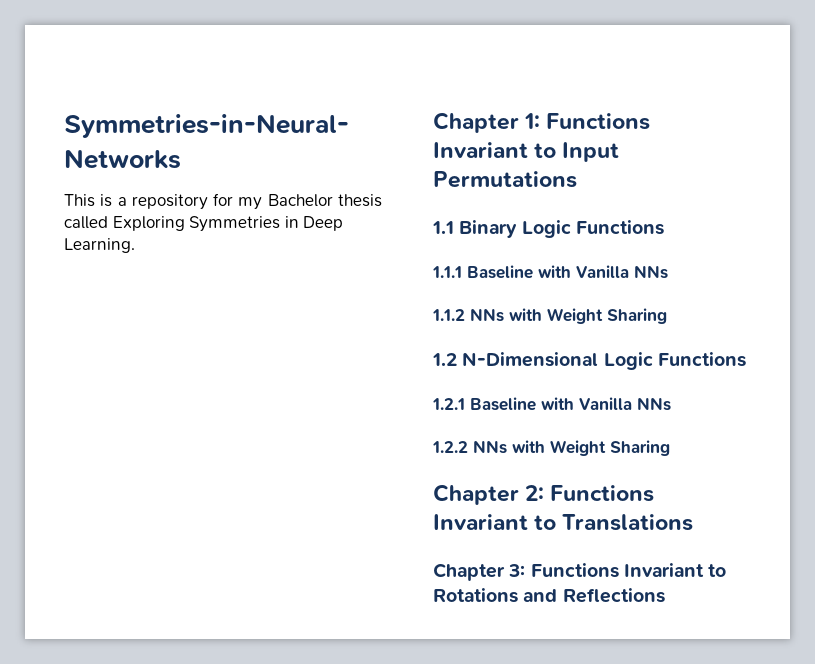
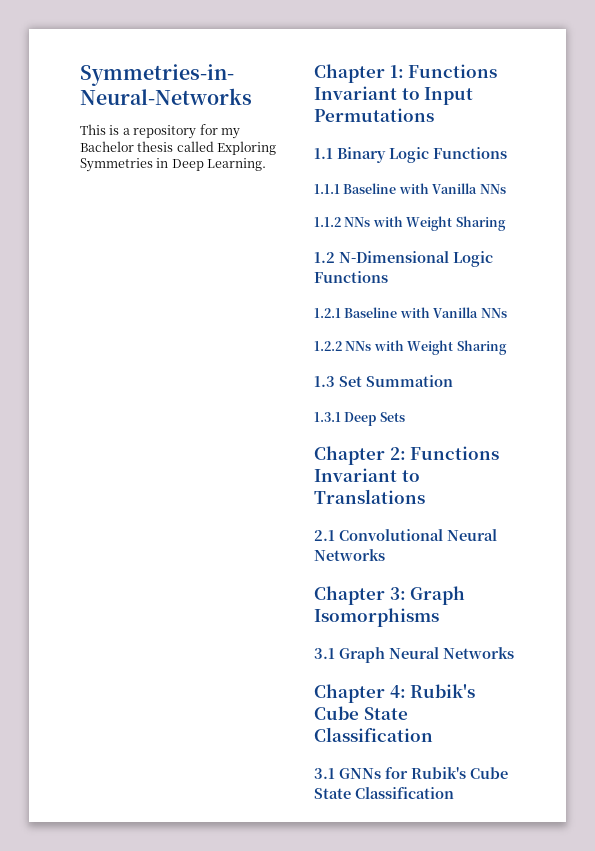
(670, 448) none -> [314,375,453,387] [314,412,405,426] // 1.3 Set Summation // 1.3.1 Deep Sets
[433,563,727,581] [433,588,665,603] Chapter 3: Functions Invariant to Rotations and Reflections -> [314,529,497,541] [314,549,385,561] [314,586,466,605] [314,608,439,627] [314,647,514,663] [314,684,476,703] [314,706,408,720] [314,727,433,742] [314,767,508,779] [314,787,454,799] 2.1 Convolutional Neural Networks // Chapter 3: Graph Isomorphisms // 3.1 Graph Neural Networks // Chapter 4: Rubik's Cube State Classification // 3.1 GNNs for Rubik's Cube State Classification

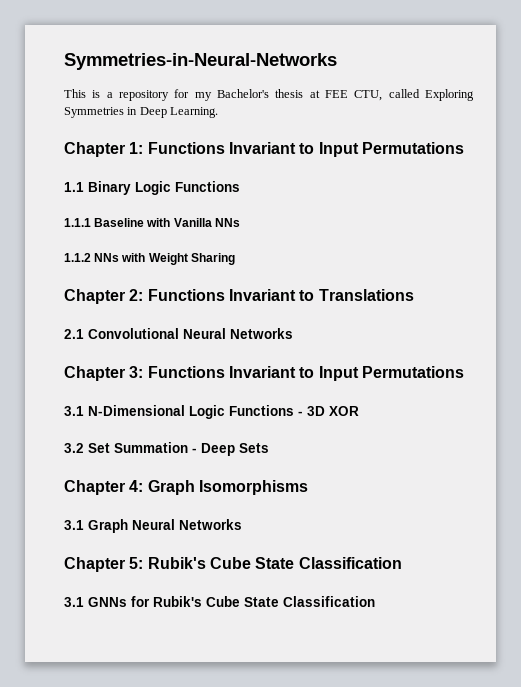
[80,141,174,152] Bachelor thesis -> [217,89,383,101] Bachelor's thesis at FEE CTU,
[314,251,493,267] [314,271,388,283] [314,307,507,318] [314,340,507,355] [314,375,453,387] [314,412,405,426] // 1.2 N-Dimensional Logic Functions // 1.2.1 Baseline with Vanilla NNs // 1.2.2 NNs with Weight Sharing // 1.3 Set Summation // 1.3.1 Deep Sets -> (235, 259) none
(406, 593) none -> [147,366,464,381] [64,405,359,419] [64,442,269,456] [64,480,144,495] Functions Invariant to Input Permutations // 3.1 N-Dimensional Logic Functions - 3D XOR // 3.2 Set Summation - Deep Sets // Chapter 4:
[389,685,406,698] 4: -> [129,557,144,569] 5:

